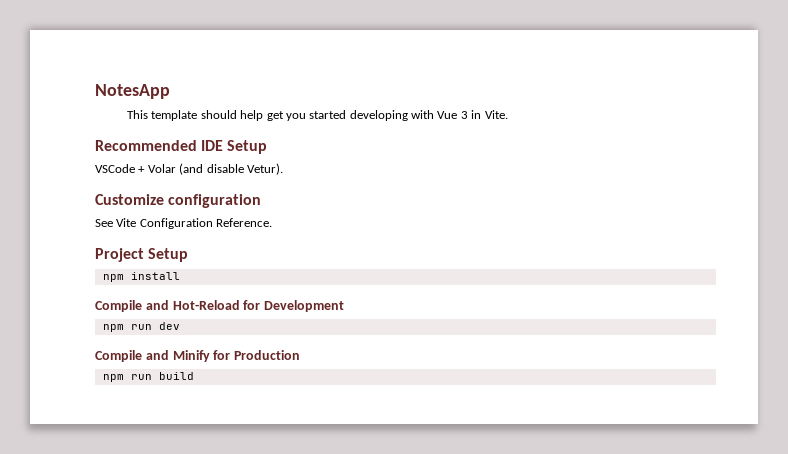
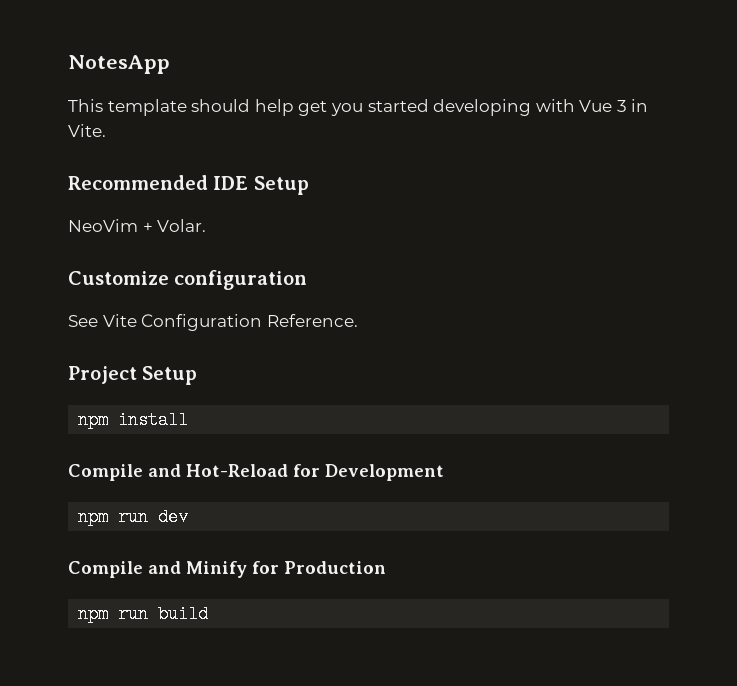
[95,163,283,175] VSCode + Volar (and disable Vetur). -> [68,219,207,232] NeoVim + Volar.

